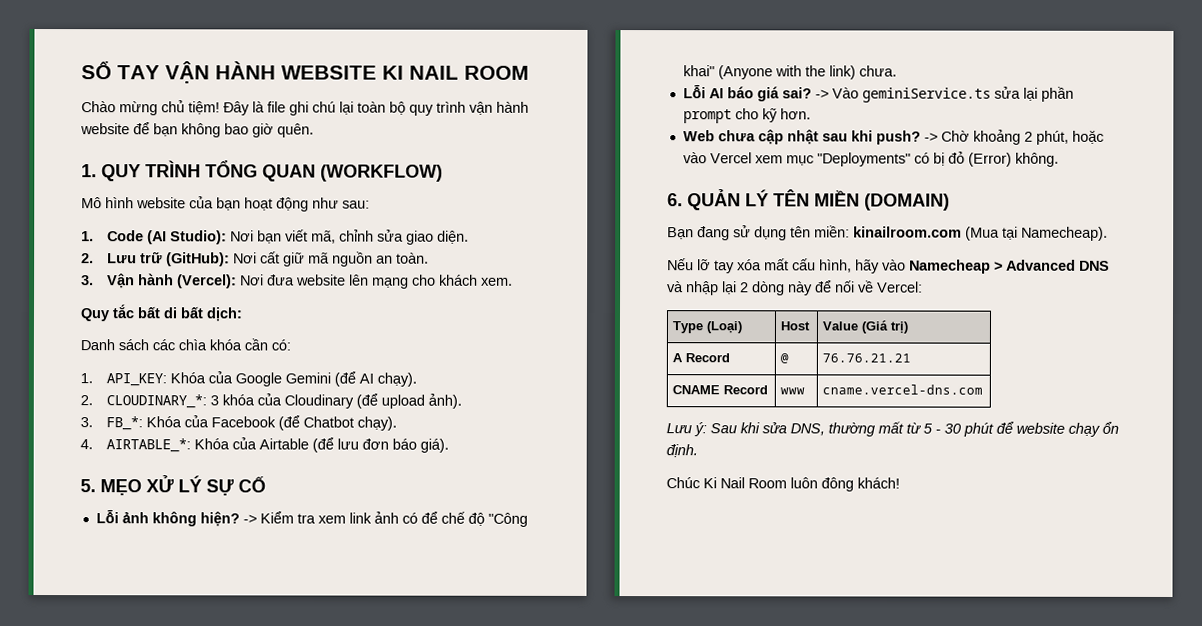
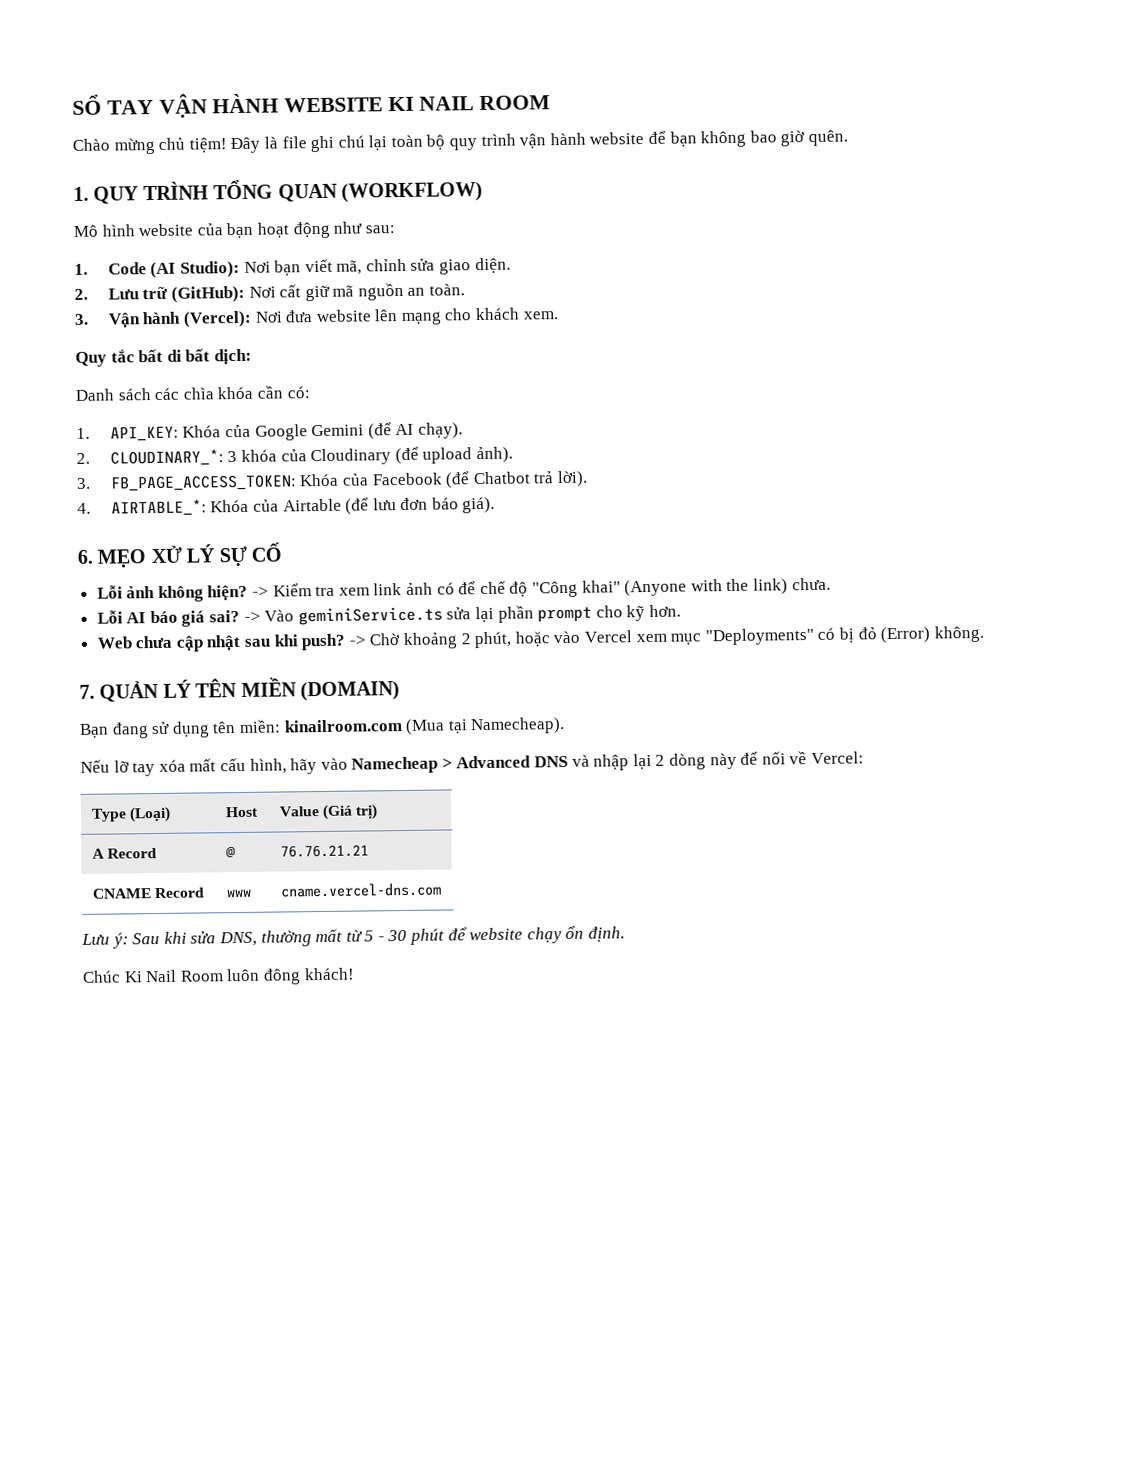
[105,416,143,431] FB_*: -> [109,474,297,492] FB_PAGE_ACCESS_TOKEN:
[356,416,397,431] chạy). -> [533,470,588,488] trả lời).
[80,479,96,493] 5. -> [77,549,93,564] 6.
[667,193,683,207] 6. -> [79,684,95,699] 7.

